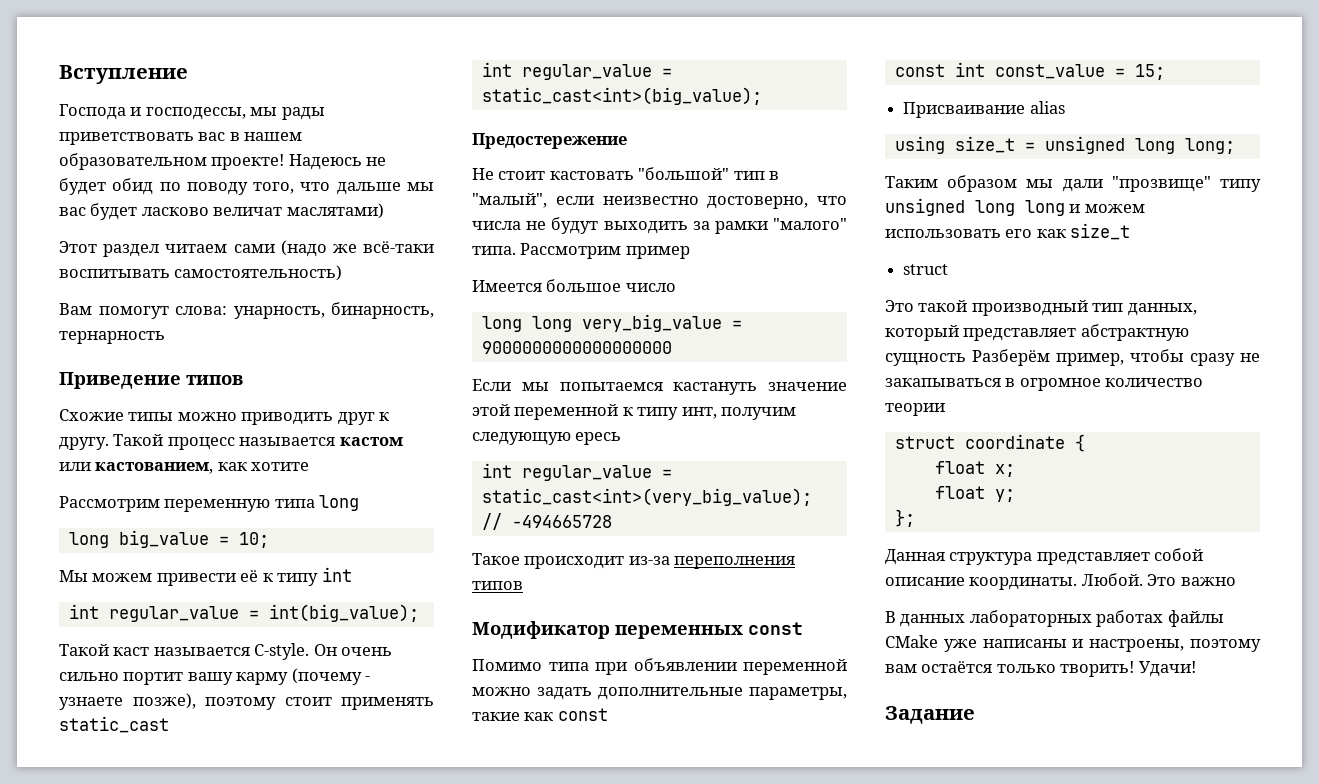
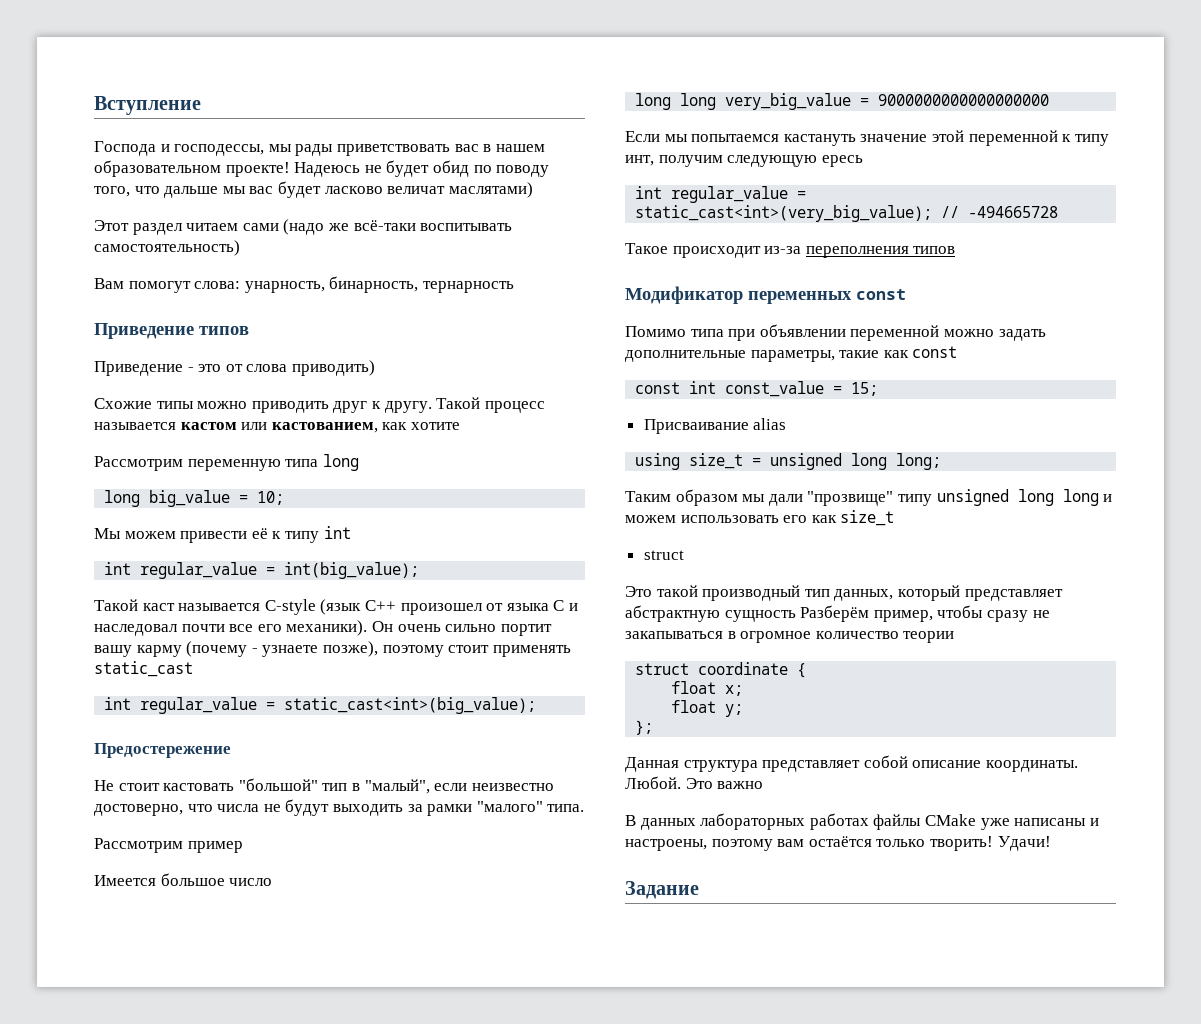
(243, 380) none -> [94,360,375,376] // Приведение - это от слова приводить)
[254,643,310,660] C-style. -> [264,599,578,615] [94,620,368,636] C-style (язык С++ произошел от языка С и наследовал почти все его механики).
(516, 250) none -> (585, 808) //

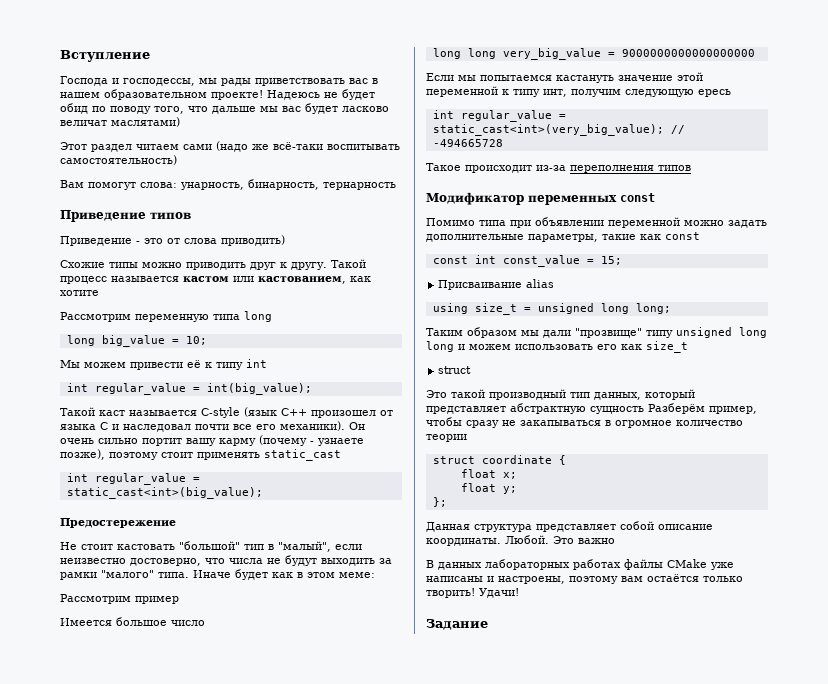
(585, 808) none -> [193,569,375,580] Иначе будет как в этом меме:

